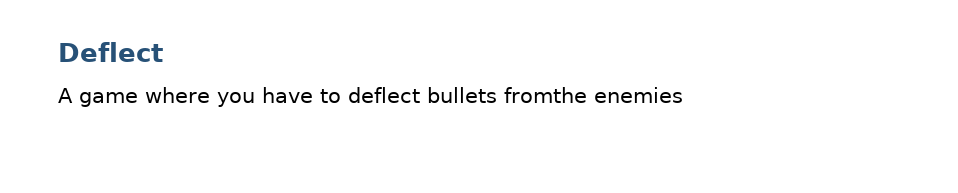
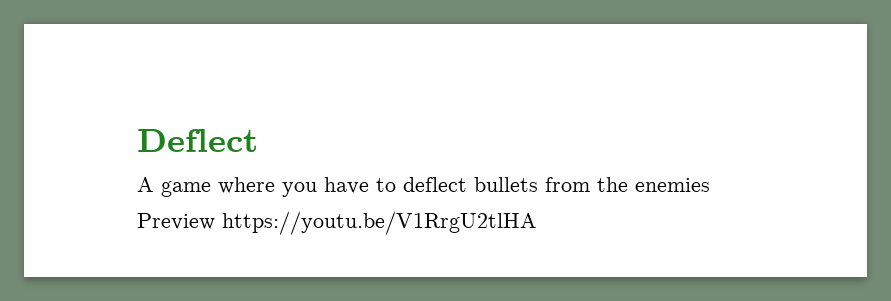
[504,87,587,103] fromthe -> [545,177,628,192] from the
(683, 95) none -> [137,211,537,235] // Preview https://youtu.be/V1RrgU2tlHA

